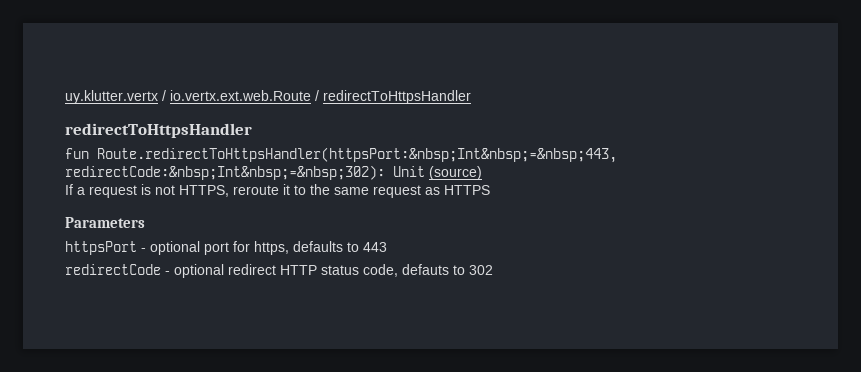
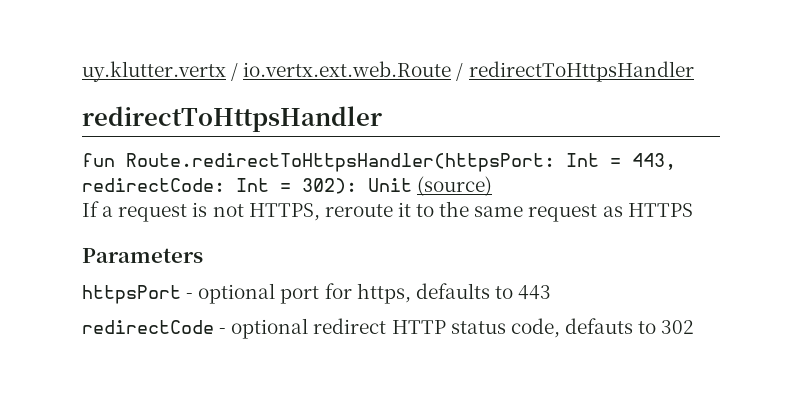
[97,147,617,163] [65,165,385,180] Route.redirectToHttpsHandler(httpsPort:&nbsp;Int&nbsp;=&nbsp;443, redirectCode:&nbsp;Int&nbsp;=&nbsp;302): -> [126,153,676,172] [82,178,357,194] Route.redirectToHttpsHandler(httpsPort: Int = 443, redirectCode: Int = 302):

